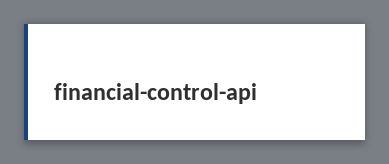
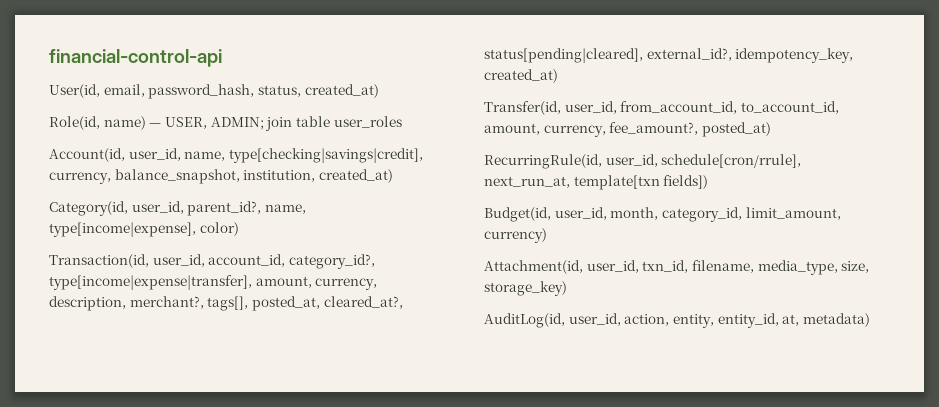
(257, 93) none -> [49,84,379,99] [49,116,402,131] [49,148,423,163] [49,169,393,184] [49,201,306,216] [49,222,239,237] [49,254,375,269] [49,275,378,290] [49,296,403,311] [484,48,854,63] [484,69,558,83] [484,101,839,115] [484,122,771,137] [484,154,802,169] [484,175,709,190] [484,207,841,222] [484,228,547,243] [484,260,870,275] [484,281,567,296] [484,313,870,328] // User(id, email, password_hash, status, created_at) // Role(id, name) — USER, ADMIN; join table user_roles // Account(id, user_id, name, type[checking|savings|credit], currency, balance_snapshot, institution, created_at) // Category(id, user_id, parent_id?, name, type[income|expense], color) // Transaction(id, user_id, account_id, category_id?, type[income|expense|transfer], amount, currency, description, merchant?, tags[], posted_at, cleared_at?, status[pending|cleared], external_id?, idempotency_key, created_at) // Transfer(id, user_id, from_account_id, to_account_id, amount, currency, fee_amount?, posted_at) // RecurringRule(id, user_id, schedule[cron/rrule], next_run_at, template[txn fields]) // Budget(id, user_id, month, category_id, limit_amount, currency) // Attachment(id, user_id, txn_id, filename, media_type, size, storage_key) // AuditLog(id, user_id, action, entity, entity_id, at, metadata)

